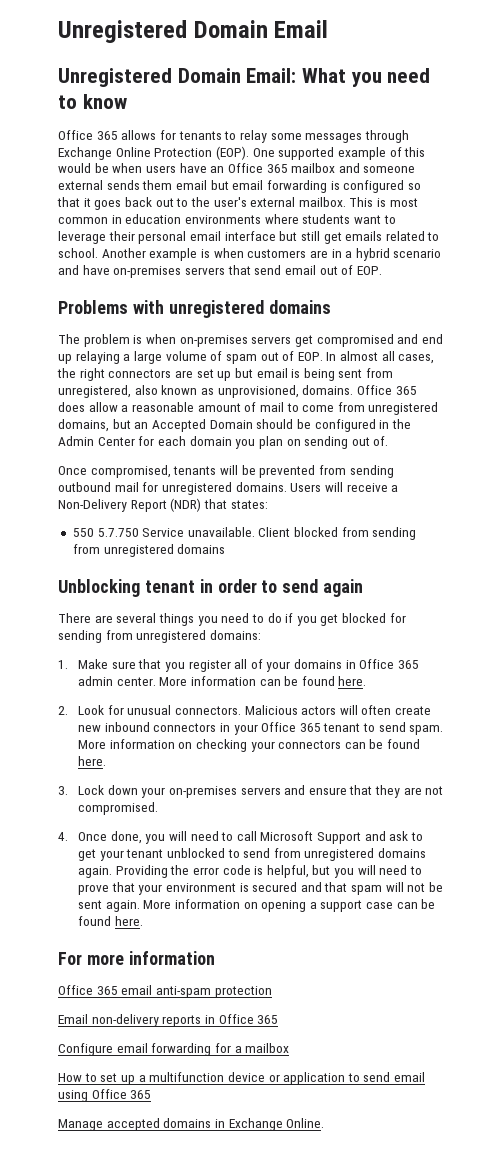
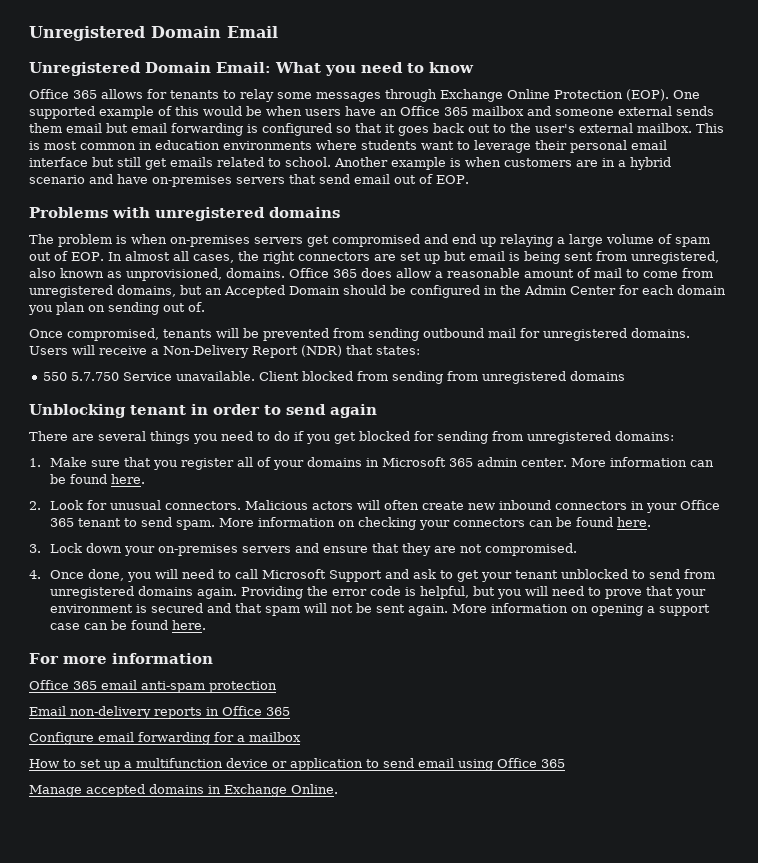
[359,659,395,669] Office -> [382,457,447,467] Microsoft

